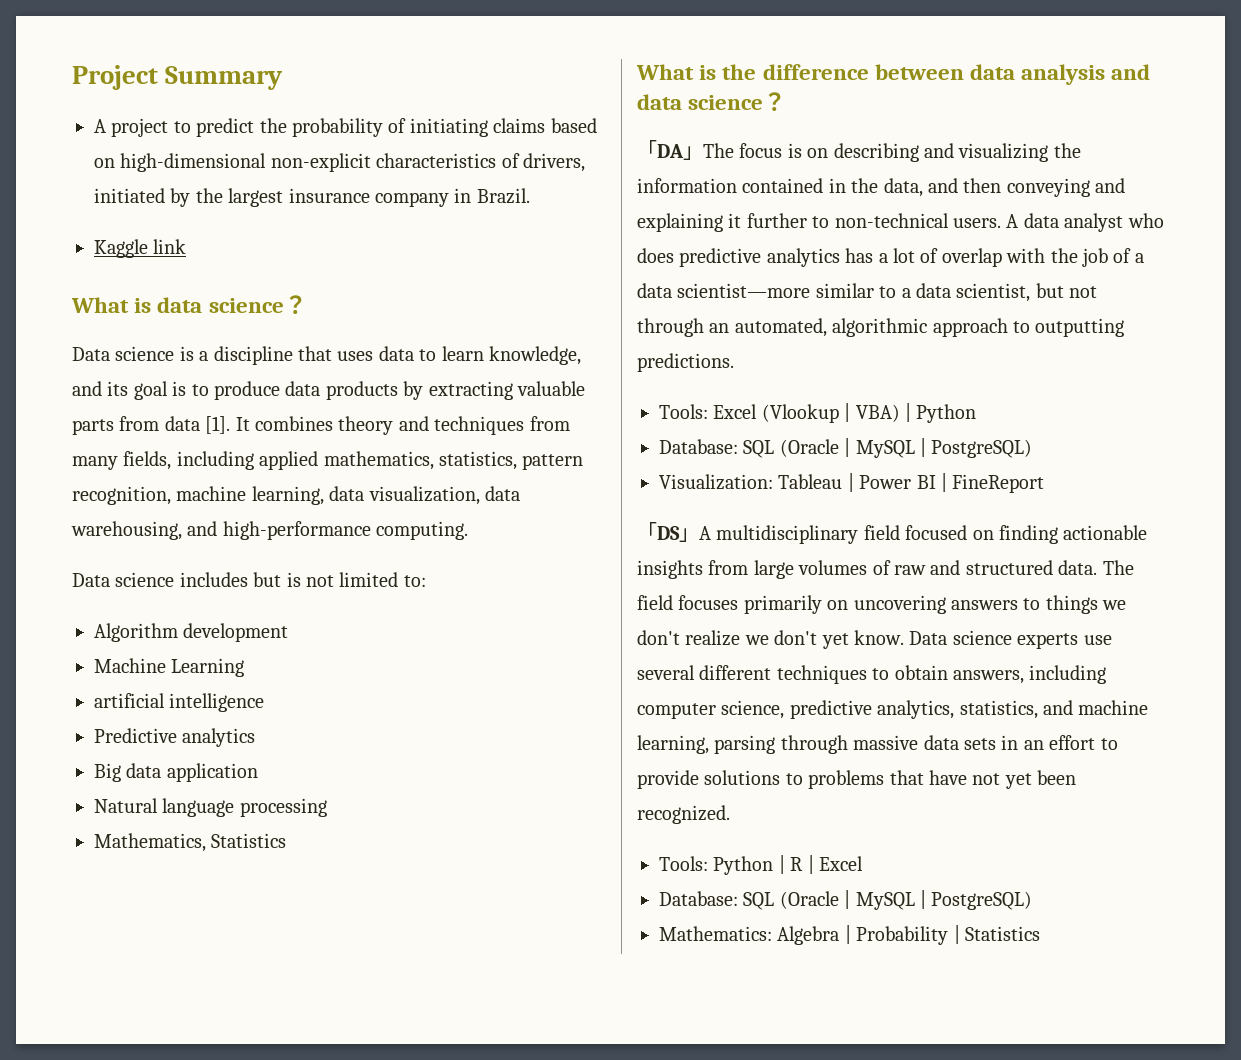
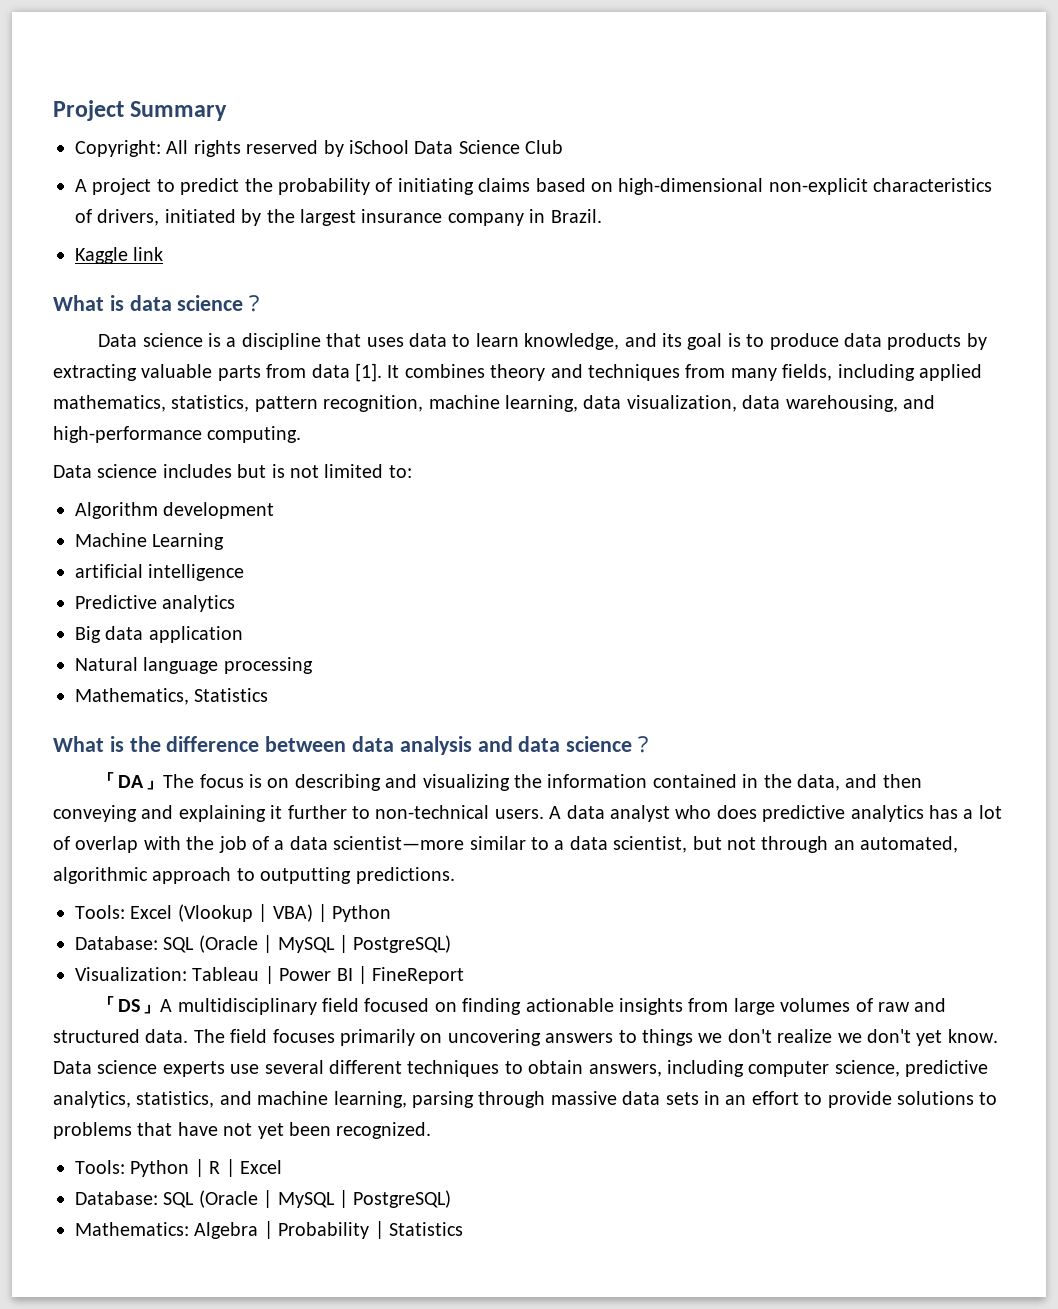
(284, 78) none -> [75,140,564,157] // Copyright: All rights reserved by iSchool Data Science Club

